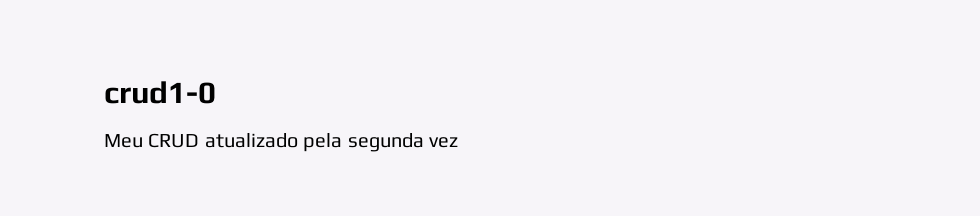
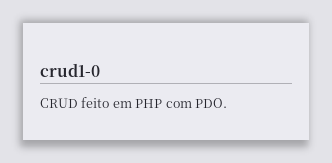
[104,133,458,152] Meu CRUD atualizado pela segunda vez -> [40,97,227,108] CRUD feito em PHP com PDO.

